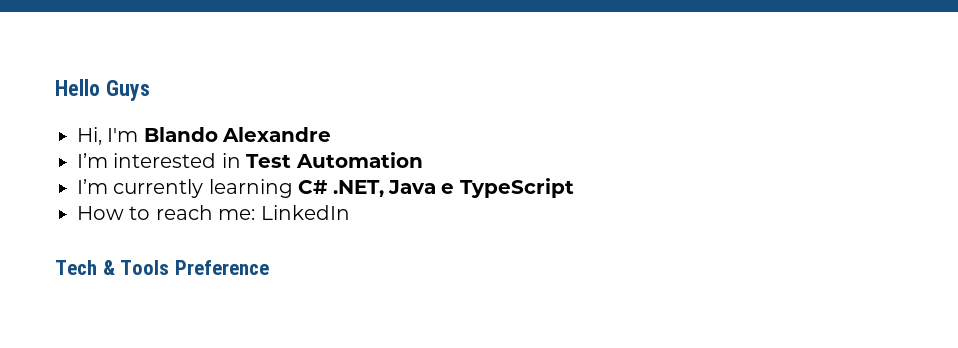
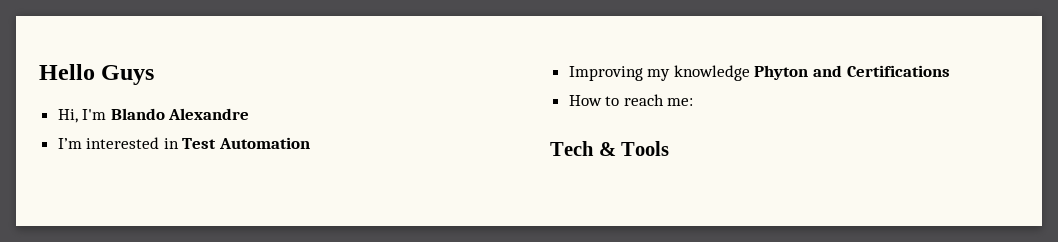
[77,178,574,198] I’m currently learning C# .NET, Java e TypeScript -> [568,65,950,81] Improving my knowledge Phyton and Certifications
[260,205,350,220] LinkedIn -> (694, 102) none
[174,260,269,275] Preference -> (670, 148) none

